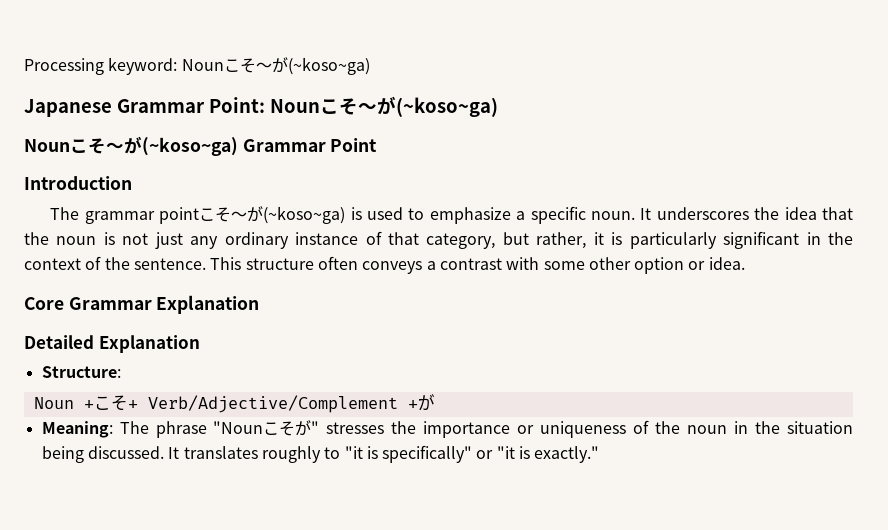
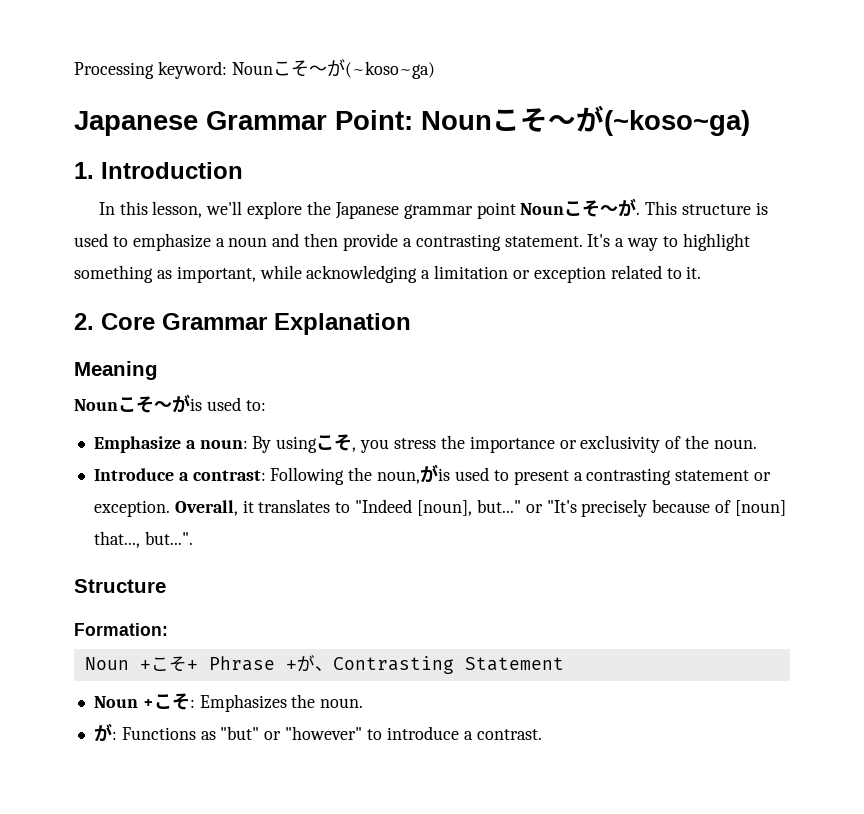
[24,136,378,156] [24,176,132,190] [50,206,346,224] Nounこそ～が(~koso~ga) Grammar Point // Introduction // The grammar pointこそ～が(~koso~ga) -> [74,162,243,179] [98,198,752,219] 1. Introduction // In this lesson, we'll explore the Japanese grammar point Nounこそ～が. This structure
[530,206,853,224] [24,231,854,249] [24,256,745,274] [24,295,260,314] [24,335,200,353] [41,366,121,378] specific noun. It underscores the idea that the noun is not just any ordinary instance of that category, but rather, it is particularly significant in the context of the sentence. This structure often conveys a contrast with some other option or idea. // Core Grammar Explanation // Detailed Explanation // Structure: -> [228,233,750,251] [74,265,702,283] [74,313,411,335] [74,361,158,380] [74,394,266,413] [93,434,757,453] [93,464,772,485] [93,499,786,517] [93,531,193,548] [74,579,166,593] [74,623,168,636] noun and then provide a contrasting statement. It's a way to highlight something as important, while acknowledging a limitation or exception related to it. // 2. Core Grammar Explanation // Meaning // Nounこそ～がis used to: // Emphasize a noun: By usingこそ, you stress the importance or exclusivity of the noun. // Introduce a contrast: Following the noun,がis used to present a contrasting statement or exception. Overall, it translates to "Indeed [noun], but..." or "It's precisely because of [noun] that..., but...". // Structure // Formation:
[147,395,398,413] Verb/Adjective/Complement -> [208,656,275,671] Phrase
[41,420,853,438] [41,445,600,463] // Meaning: The phrase "Nounこそが" stresses the importance or uniqueness of the noun in the situation being discussed. It translates roughly to "it is specifically" or "it is exactly." -> [314,656,564,674] [93,693,364,712] [93,723,542,742] 、Contrasting Statement // Noun +こそ: Emphasizes the noun. // が: Functions as "but" or "however" to introduce a contrast.

